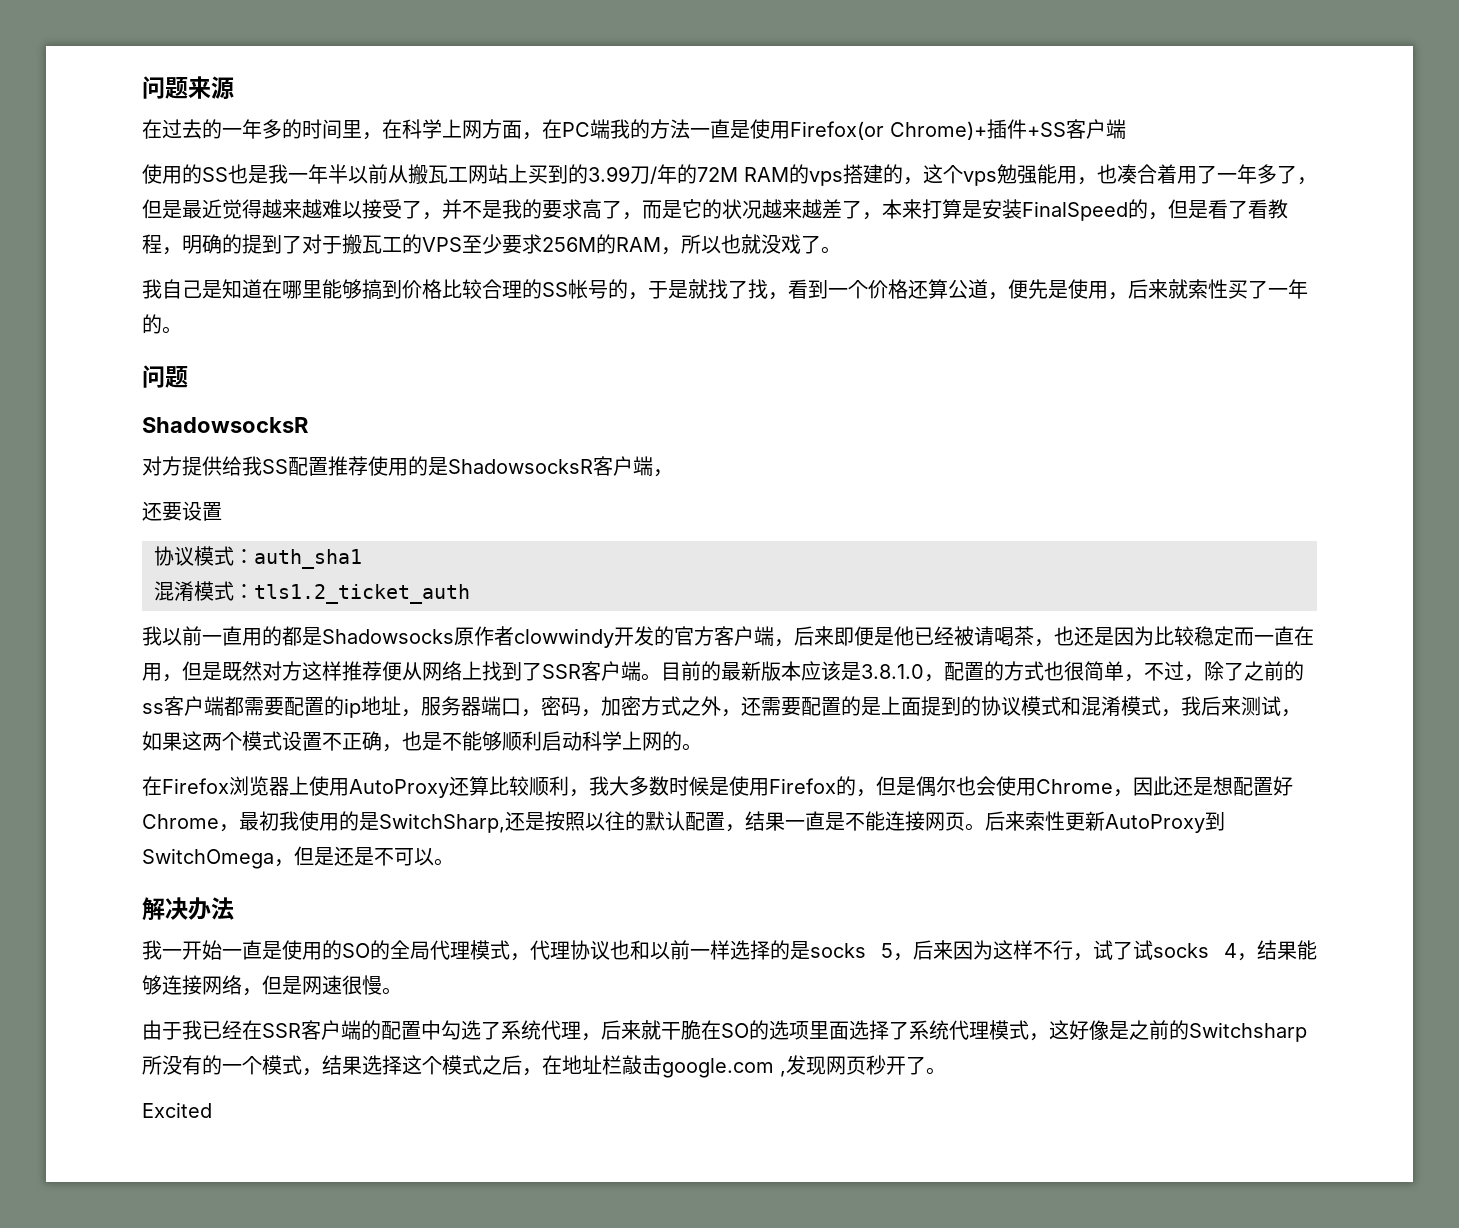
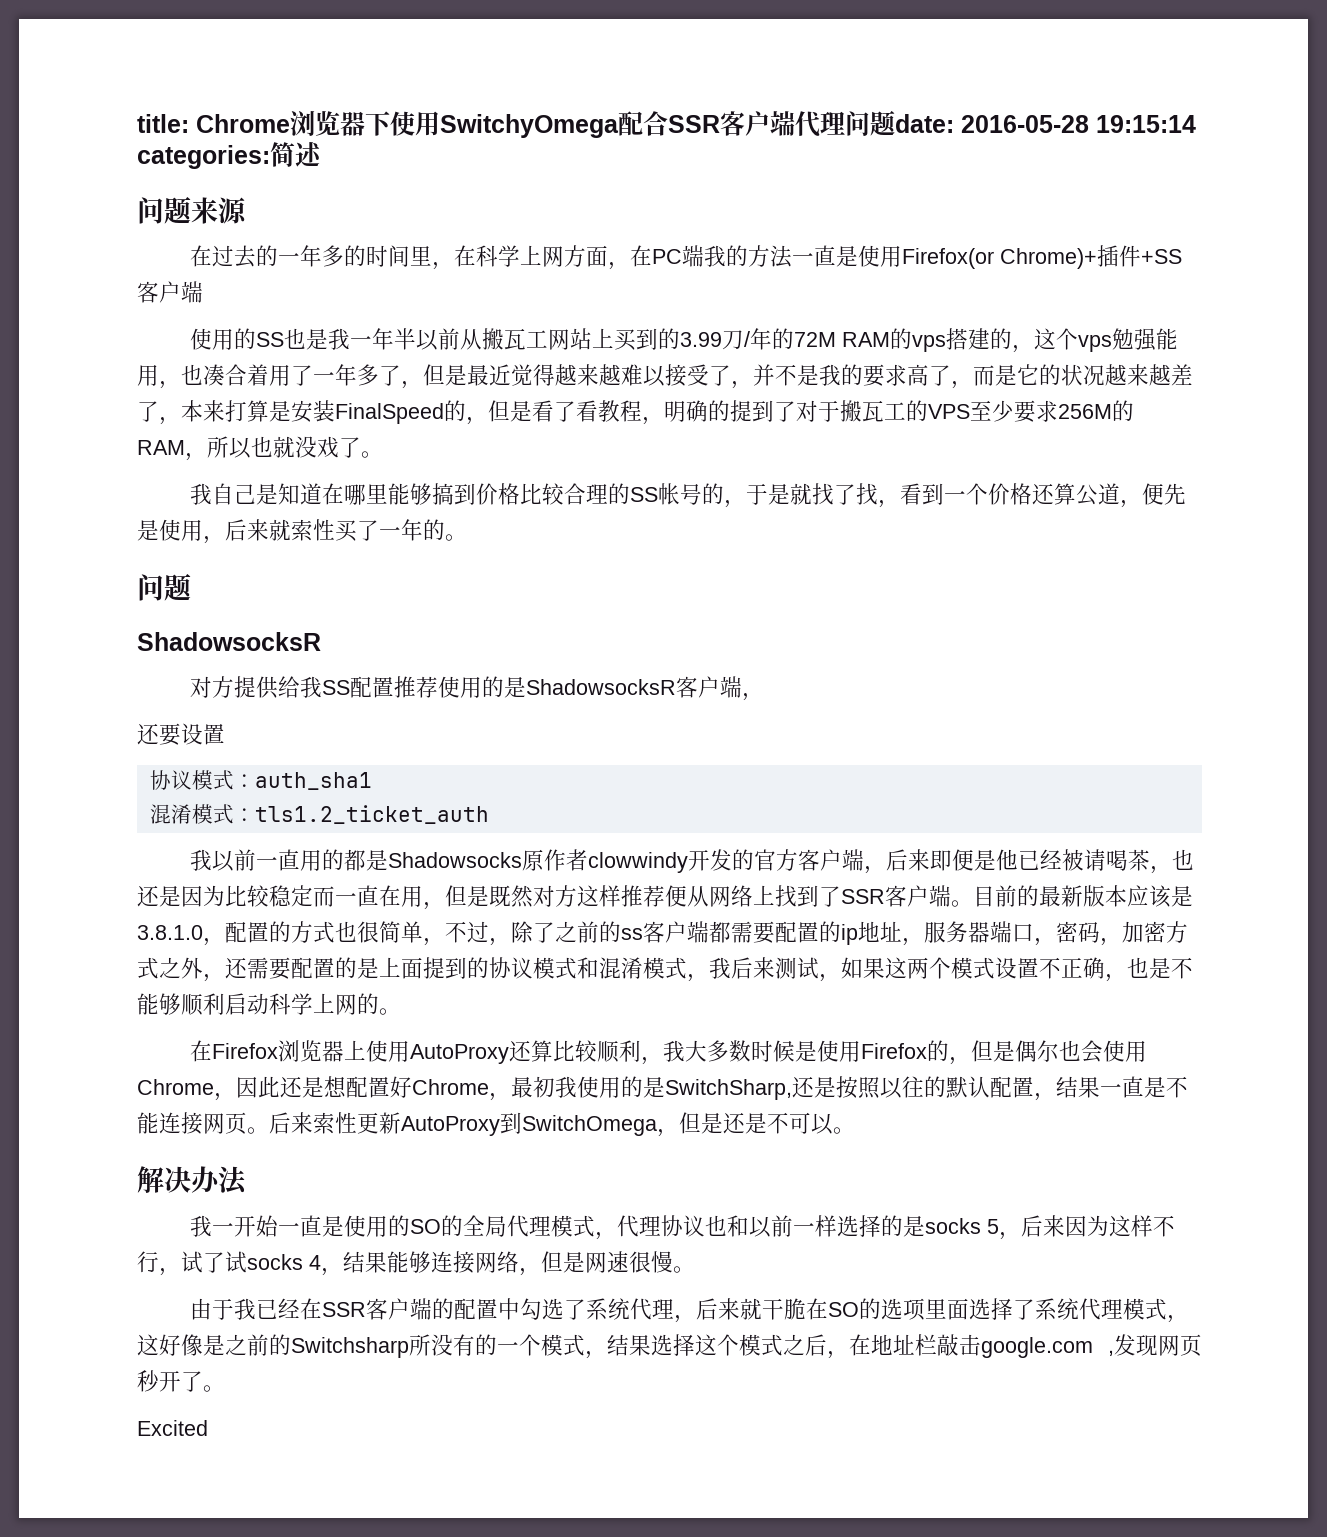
(142, 87) none -> [137,110,1196,138] [137,142,322,169] title: Chrome浏览器下使用SwitchyOmega配合SSR客户端代理问题date: 2016-05-28 19:15:14 categories:简述 //

